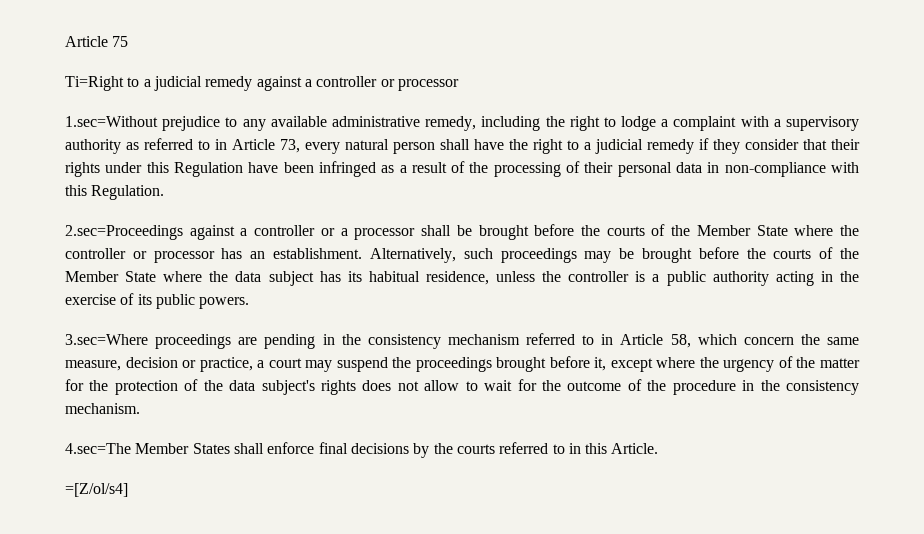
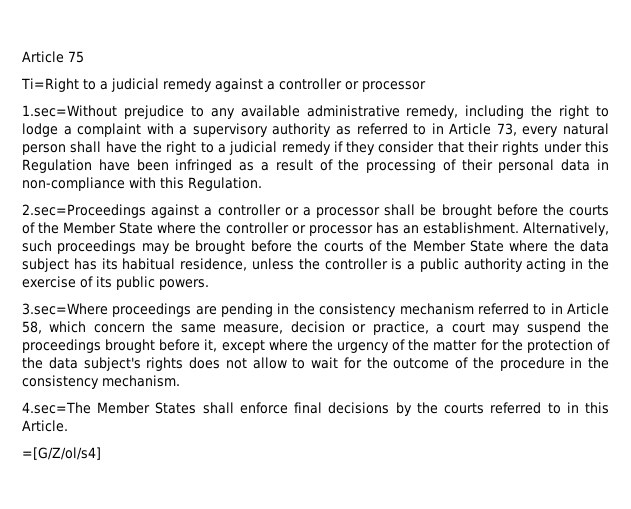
[65,483,128,497] =[Z/ol/s4] -> [22,447,101,460] =[G/Z/ol/s4]

